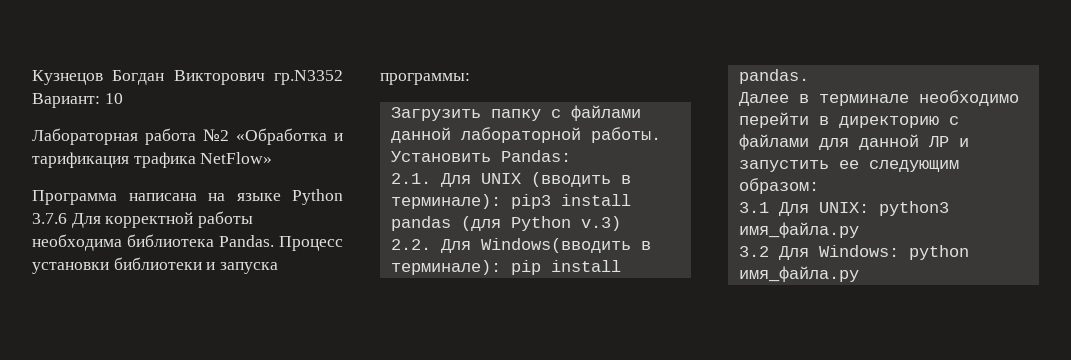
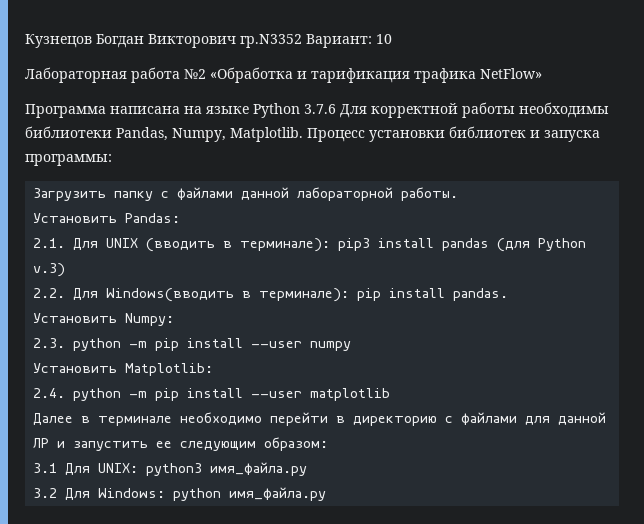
[32,234,274,251] необходима библиотека Pandas. -> [519,102,609,118] [25,126,303,142] необходимы библиотеки Pandas, Numpy, Matplotlib.
[113,257,202,270] библиотеки -> [449,126,526,138] библиотек
(809, 76) none -> [33,313,175,326] [33,338,352,351] [33,363,214,376] [33,388,391,401] // Установить Numpy: // 2.3. python -m pip install --user numpy // Установить Matplotlib: // 2.4. python -m pip install --user matplotlib

